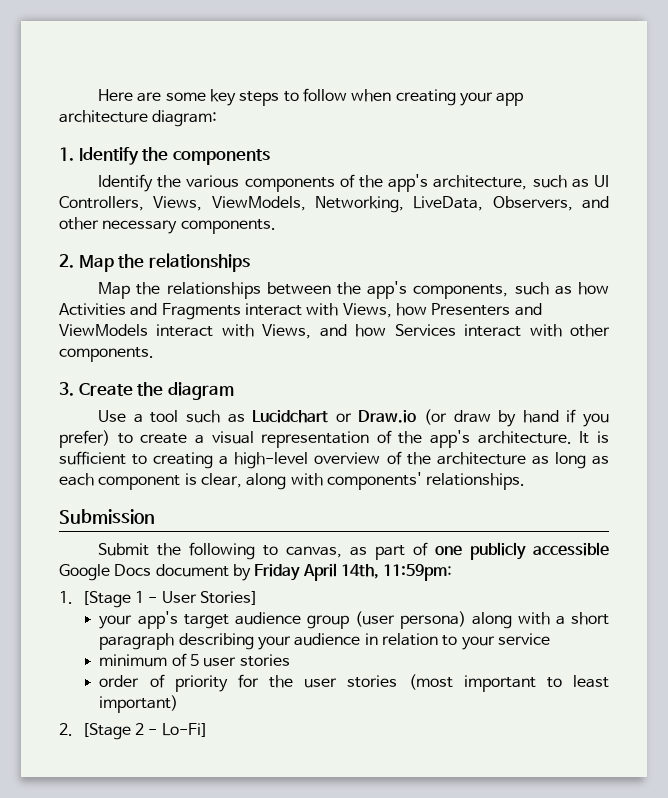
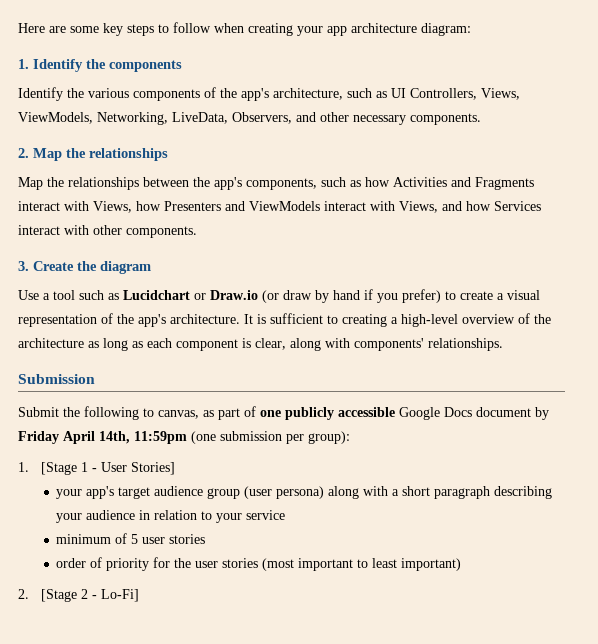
[383,564,453,581] 11:59pm: -> [134,431,350,444] 11:59pm (one submission per group):

